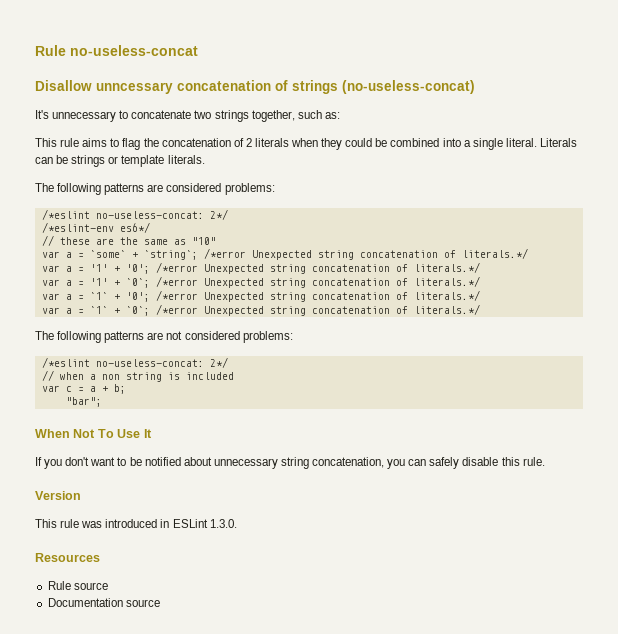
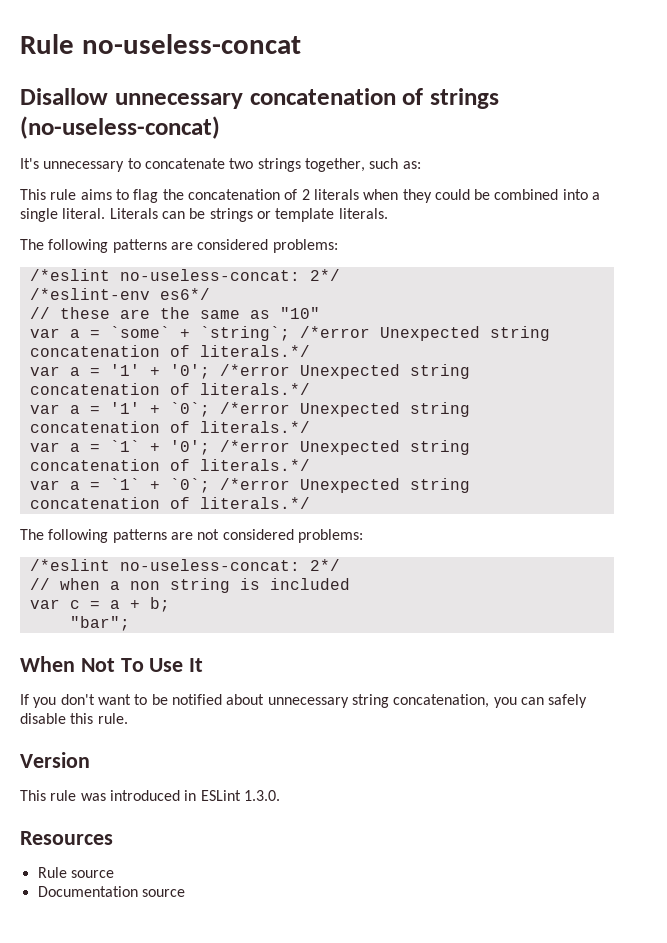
[96,82,173,94] unncessary -> [114,93,243,109] unnecessary

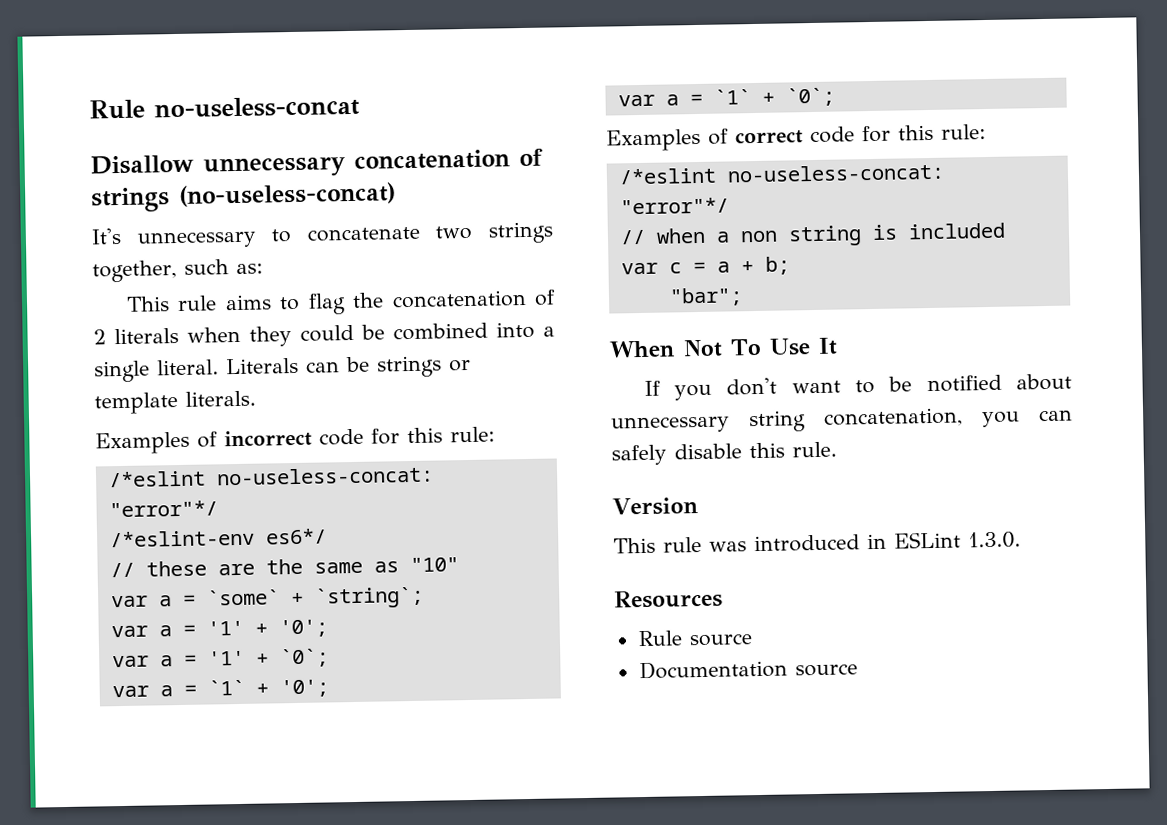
[20,239,338,253] [29,269,340,281] The following patterns are considered problems: // /*eslint no-useless-concat: 2*/ -> [95,426,495,455] [107,466,434,488] [108,500,218,518] Examples of incorrect code for this rule: // /*eslint no-useless-concat: "error"*/
[299,326,550,341] [29,345,310,357] [29,364,470,379] [29,383,310,395] [29,402,470,417] [29,421,310,433] [29,440,470,455] [29,459,310,471] [29,478,470,493] [29,497,310,509] [20,529,363,543] [29,559,340,571] /*error Unexpected string concatenation of literals.*/ // var a = '1' + '0'; /*error Unexpected string concatenation of literals.*/ // var a = '1' + `0`; /*error Unexpected string concatenation of literals.*/ // var a = `1` + '0'; /*error Unexpected string concatenation of literals.*/ // var a = `1` + `0`; /*error Unexpected string concatenation of literals.*/ // The following patterns are not considered problems: // /*eslint no-useless-concat: 2*/ -> [110,619,328,638] [111,648,329,668] [111,679,329,698] [617,87,835,107] [606,124,986,152] [618,163,945,185] [619,197,729,215] // var a = '1' + '0'; // var a = '1' + `0`; // var a = `1` + '0'; // var a = `1` + `0`; // Examples of correct code for this rule: // /*eslint no-useless-concat: "error"*/

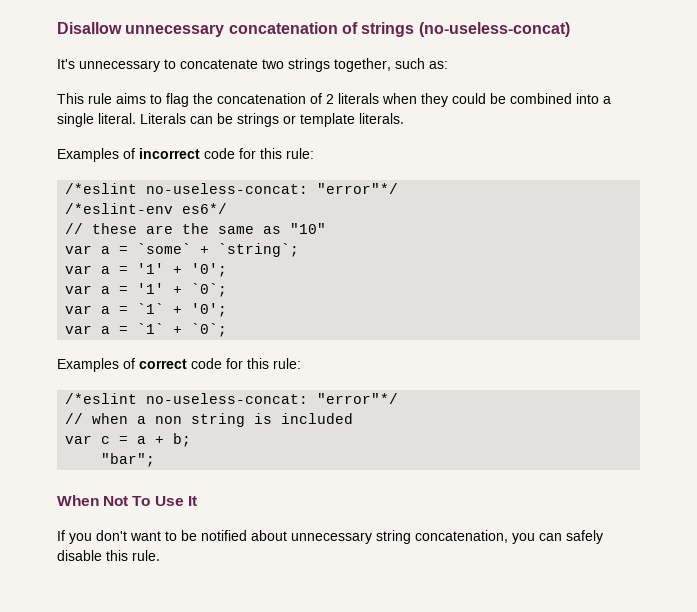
[89,95,360,120] Rule no-useless-concat // -> (57, 28) none
[612,497,699,516] [613,531,1021,554] [614,589,723,609] [637,630,753,647] [638,659,858,680] // Version // This rule was introduced in ESLint 1.3.0. // Resources // Rule source // Documentation source -> (160, 555) none

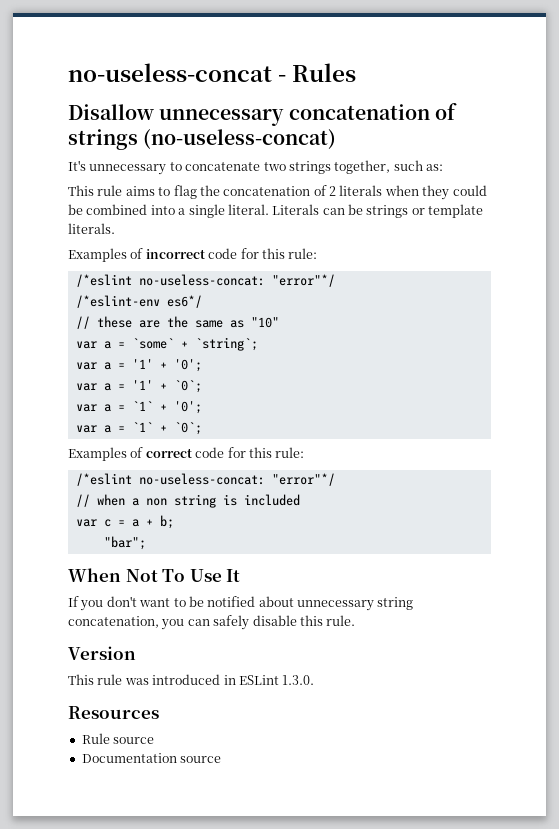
(57, 28) none -> [68,63,357,82] no-useless-concat - Rules //
(160, 555) none -> [68,646,136,660] [68,674,315,685] [68,706,159,719] [81,733,155,744] [81,753,222,763] // Version // This rule was introduced in ESLint 1.3.0. // Resources // Rule source // Documentation source

